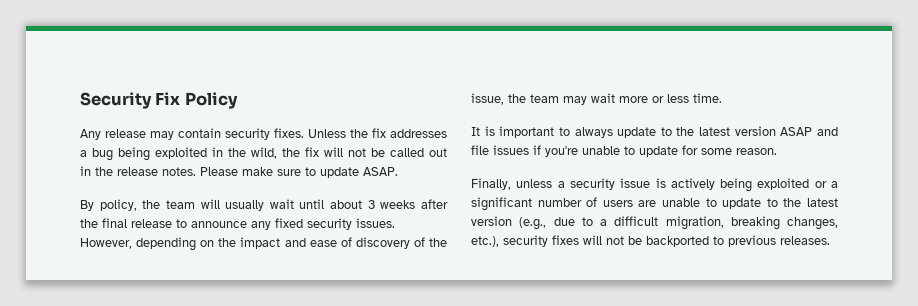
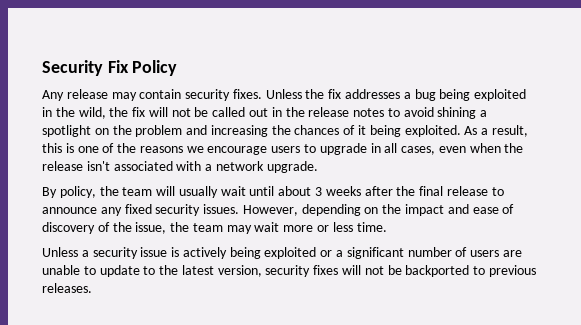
[162,167,398,178] notes. Please make sure to update ASAP. -> [353,107,488,119] [42,125,528,137] [42,143,524,155] [42,161,318,173] notes to avoid shining a spotlight on the problem and increasing the chances of it being exploited. As a result, this is one of the reasons we encourage users to upgrade in all cases, even when the release isn't associated with a network upgrade.
[471,126,838,138] [471,145,777,157] [471,178,553,190] It is important to always update to the latest version ASAP and file issues if you're unable to update for some reason. // Finally, unless -> [42,247,78,257] Unless
[471,216,838,230] [471,236,499,247] version (e.g., due to a difficult migration, breaking changes, etc.), -> [217,265,262,277] version,

